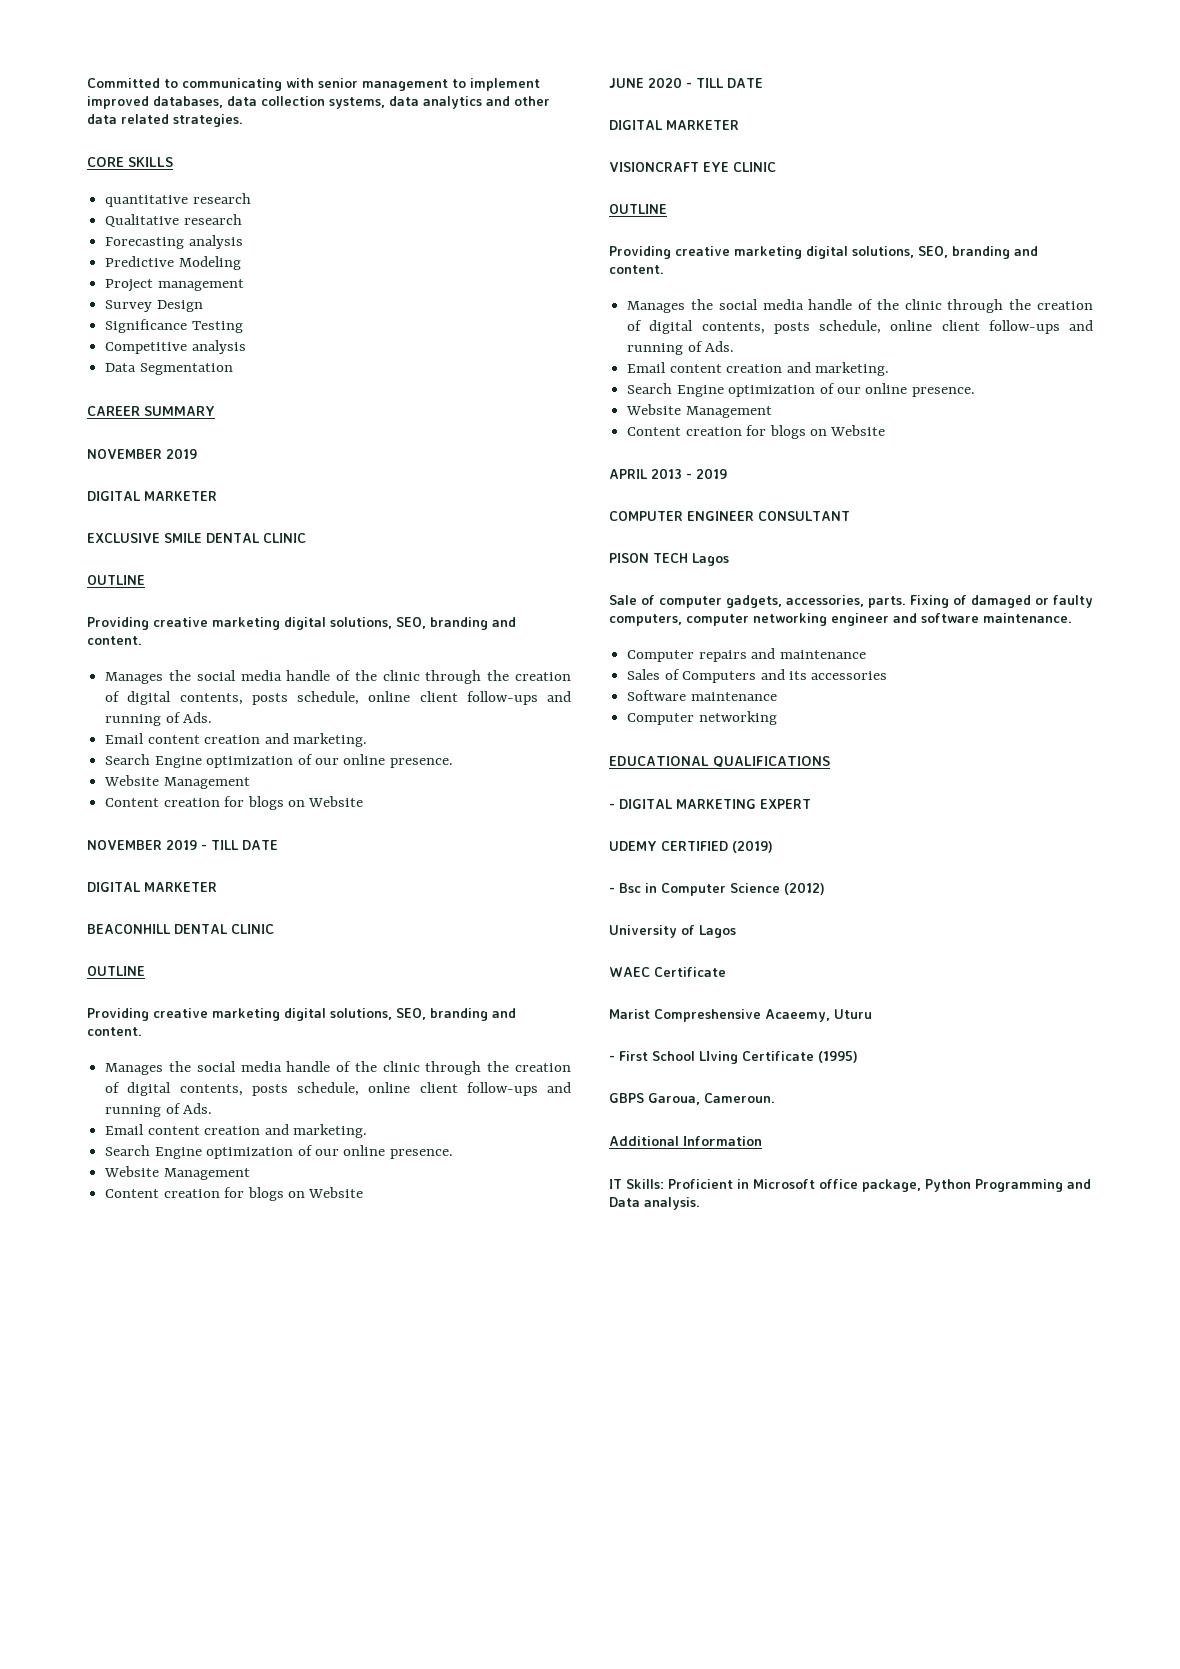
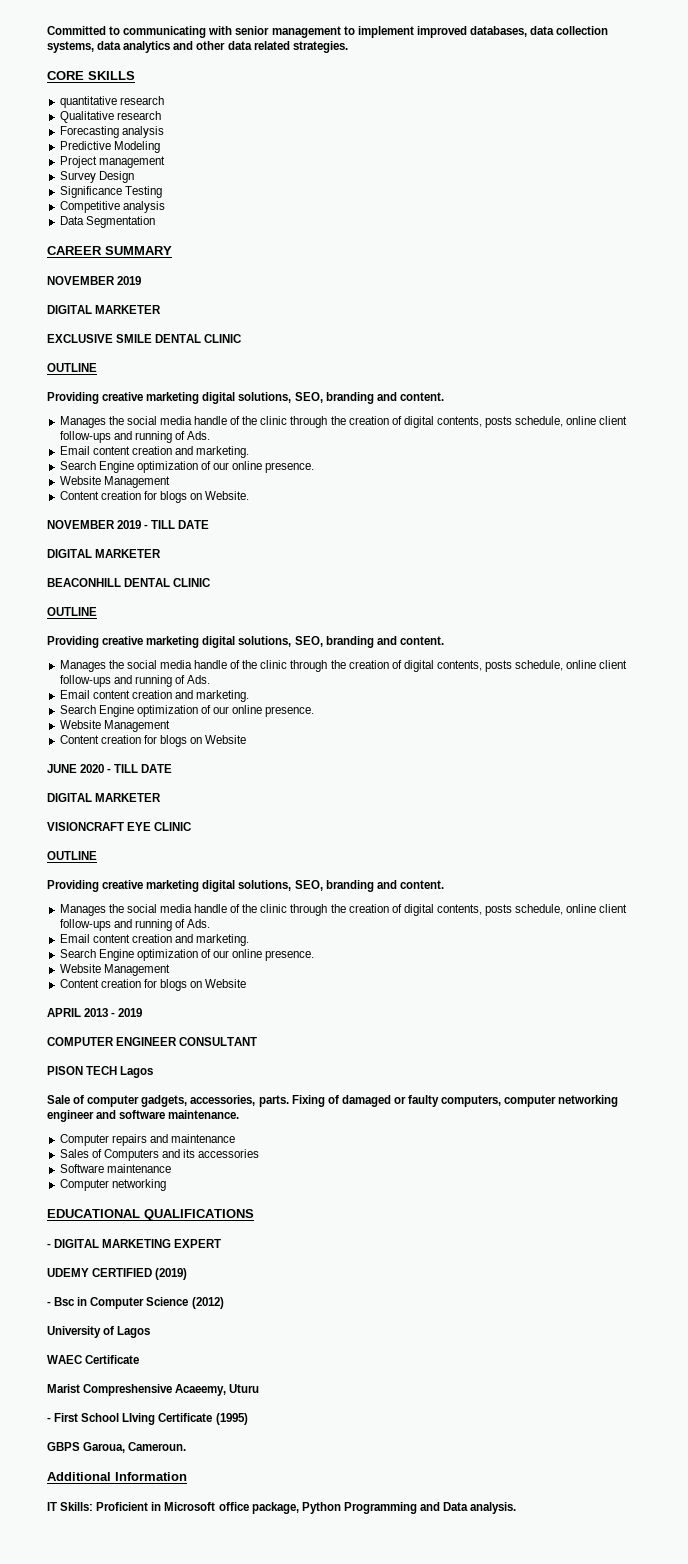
[308,796,364,807] Website -> [205,491,250,500] Website.

